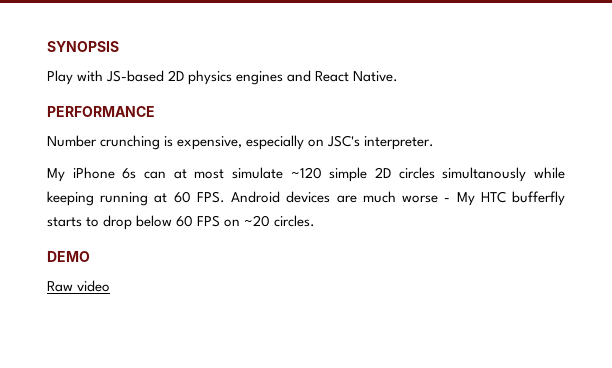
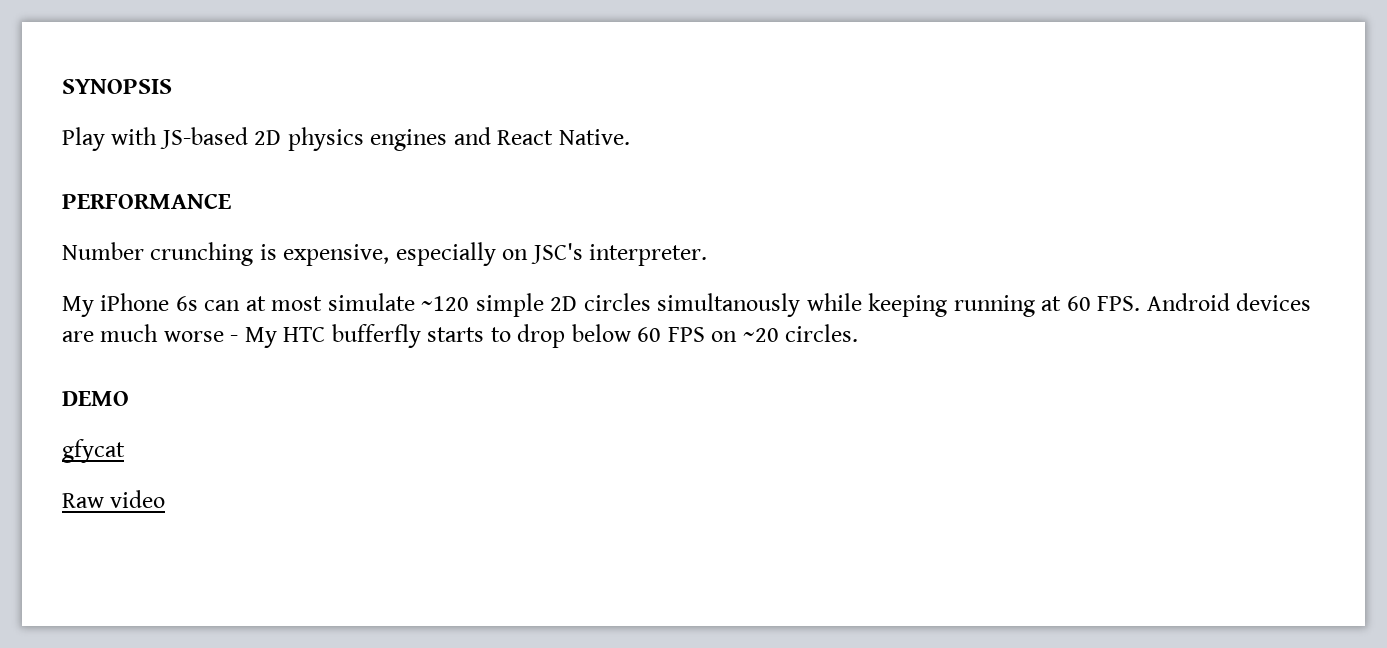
(90, 256) none -> [62,439,125,463] // gfycat

